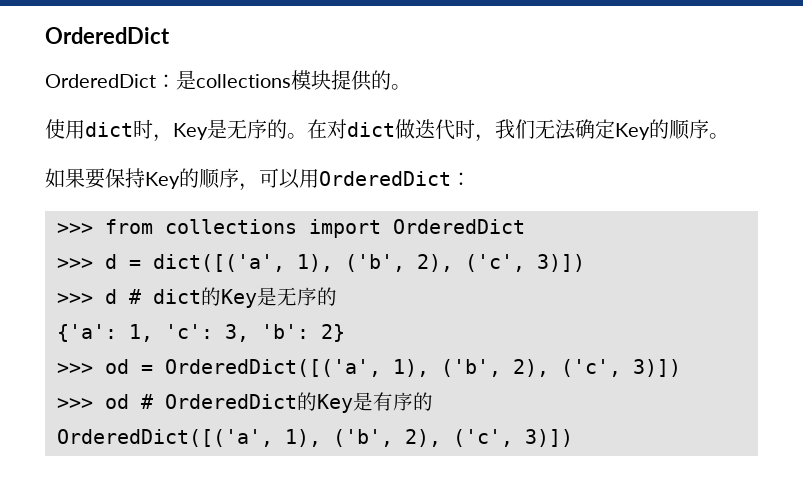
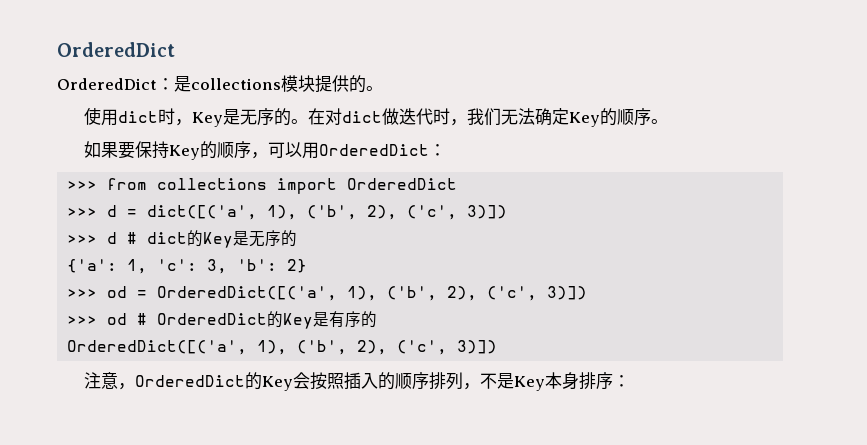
(573, 438) none -> [83,372,630,391] // 注意，OrderedDict的Key会按照插入的顺序排列，不是Key本身排序：

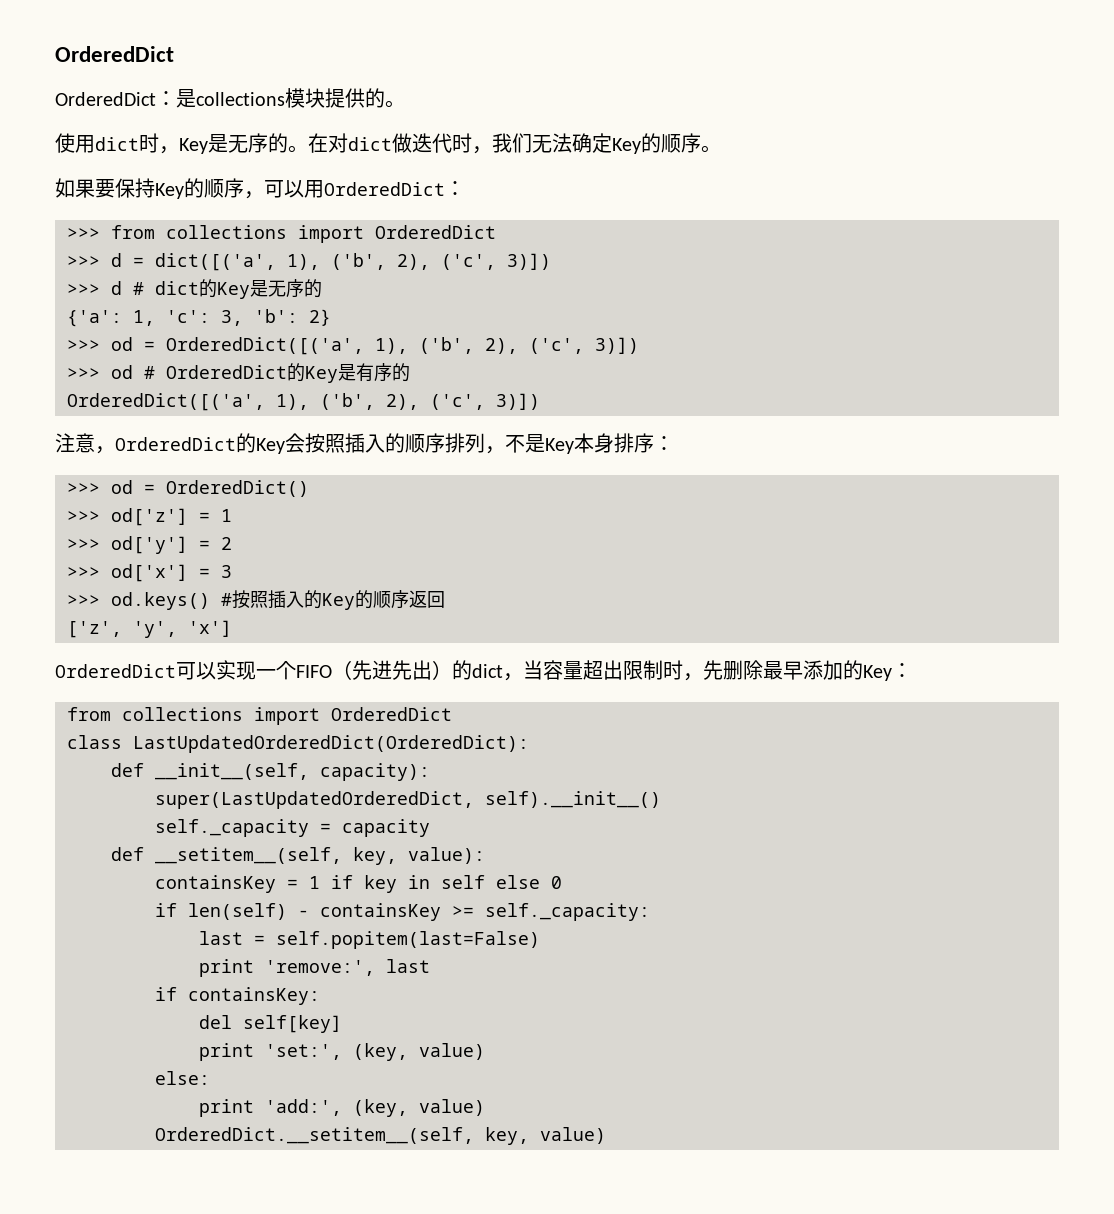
(630, 381) none -> [67,480,309,497] [67,508,232,526] [67,536,232,554] [67,564,232,582] [67,590,445,610] [67,620,232,638] [55,660,912,681] [67,707,452,725] [67,735,529,753] [111,763,430,781] [155,791,661,809] [155,819,430,837] [111,847,485,865] [155,875,562,893] [155,903,650,921] [199,931,540,949] [199,959,430,977] [155,987,320,1005] [199,1015,342,1033] [199,1043,485,1061] [155,1071,210,1085] [199,1099,485,1117] [155,1127,606,1145] // >>> od = OrderedDict() // >>> od['z'] = 1 // >>> od['y'] = 2 // >>> od['x'] = 3 // >>> od.keys() #按照插入的Key的顺序返回 // ['z', 'y', 'x'] // OrderedDict可以实现一个FIFO（先进先出）的dict，当容量超出限制时，先删除最早添加的Key： // from collections import OrderedDict // class LastUpdatedOrderedDict(OrderedDict): // def __init__(self, capacity): // super(LastUpdatedOrderedDict, self).__init__() // self._capacity = capacity // def __setitem__(self, key, value): // containsKey = 1 if key in self else 0 // if len(self) - containsKey >= self._capacity: // last = self.popitem(last=False) // print 'remove:', last // if containsKey: // del self[key] // print 'set:', (key, value) // else: // print 'add:', (key, value) // OrderedDict.__setitem__(self, key, value)

